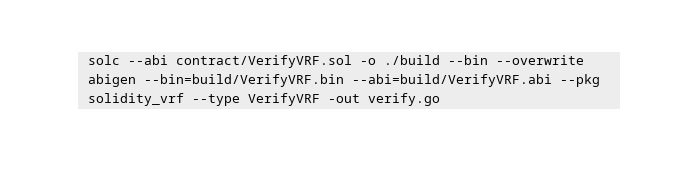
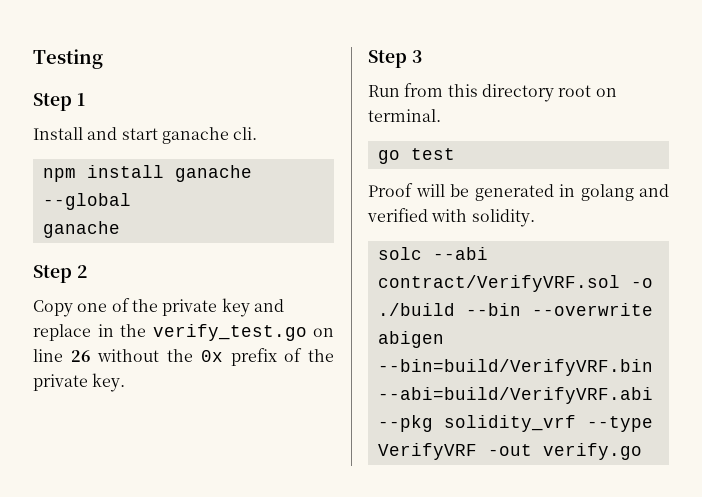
(87, 60) none -> [33,49,103,69] [33,93,85,111] [33,127,258,144] [42,165,252,182] [42,193,131,210] [42,221,120,238] [33,265,87,283] [33,298,284,317] [33,324,334,341] [33,348,335,366] [33,373,126,392] [368,50,422,68] [368,83,617,102] [368,109,441,122] [377,148,455,164] [368,183,669,201] [367,208,535,227] Testing // Step 1 // Install and start ganache cli. // npm install ganache --global // ganache // Step 2 // Copy one of the private key and replace in the verify_test.go on line 26 without the 0x prefix of the private key. // Step 3 // Run from this directory root on terminal. // go test // Proof will be generated in golang and verified with solidity. //

